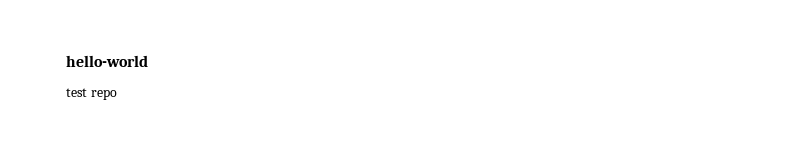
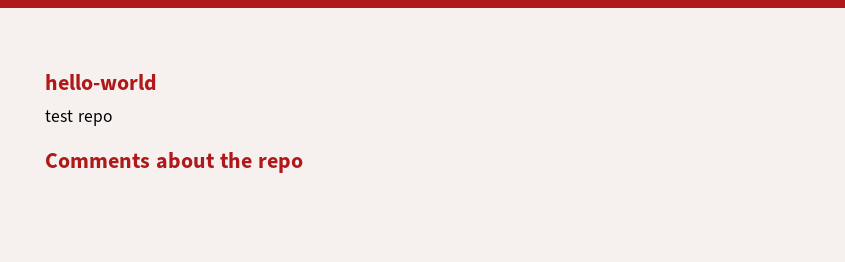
(117, 94) none -> [45,152,303,173] // Comments about the repo

